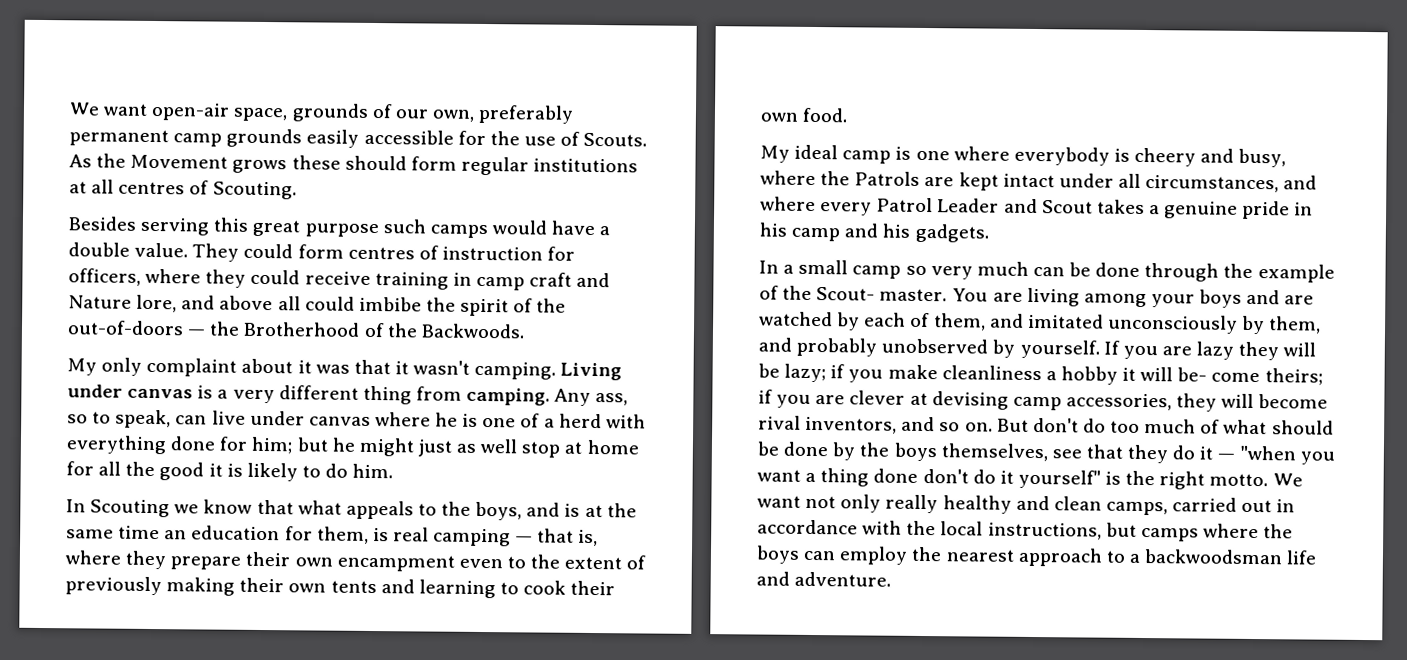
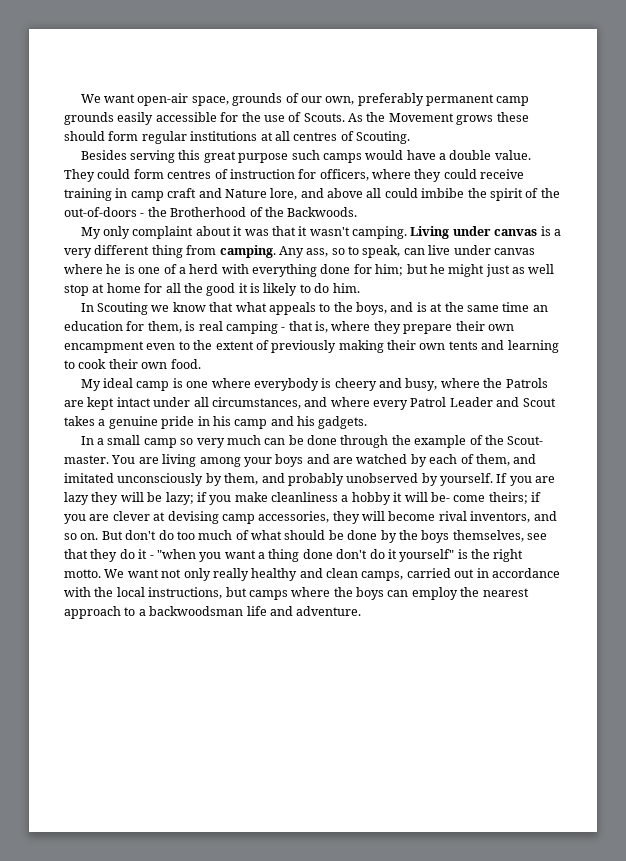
[187,329,206,336] — -> [140,213,145,217] -
[515,536,534,543] — -> [281,327,286,331] -
[1217,453,1236,460] — -> [149,555,154,559] -

